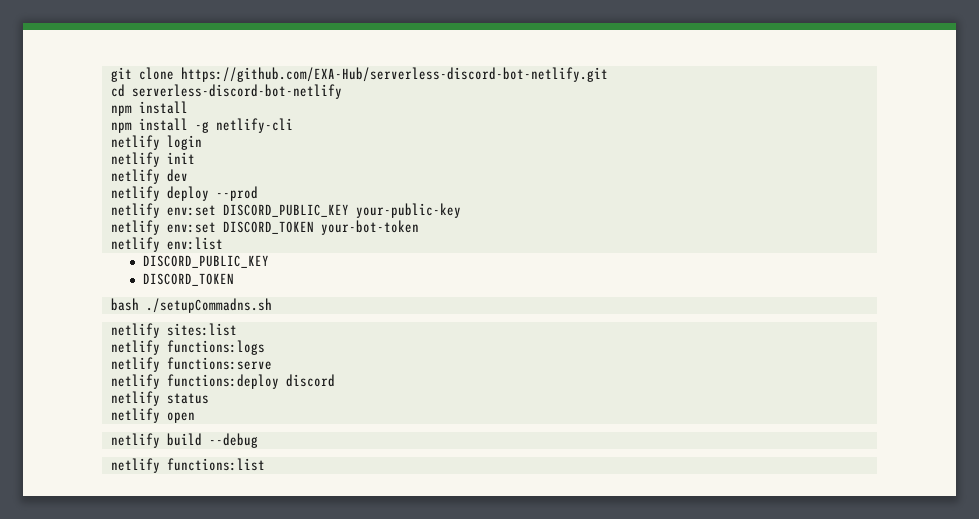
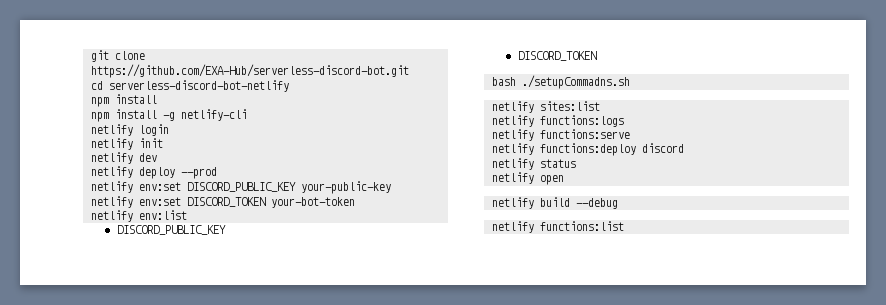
[180,67,608,82] https://github.com/EXA-Hub/serverless-discord-bot-netlify.git -> [90,64,409,78] https://github.com/EXA-Hub/serverless-discord-bot.git

